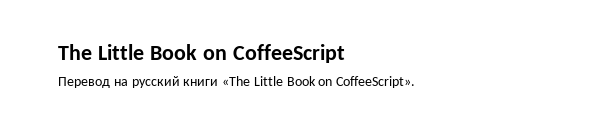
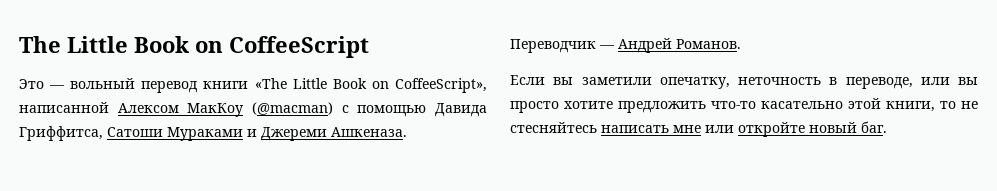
[58,76,180,88] Перевод на русский -> [19,78,198,93] Это — вольный перевод
[336,76,416,88] CoffeeScript». -> [394,78,487,93] [19,102,488,117] [19,126,407,141] [510,38,741,53] [510,75,978,89] [510,98,978,113] [510,121,887,137] CoffeeScript», написанной Алексом МакКоу (@macman) с помощью Давида Гриффитса, Сатоши Мураками и Джереми Ашкеназа. Переводчик — Андрей Романов. // Если вы заметили опечатку, неточность в переводе, или вы просто хотите предложить что-то касательно этой книги, то не стесняйтесь написать мне или откройте новый баг.

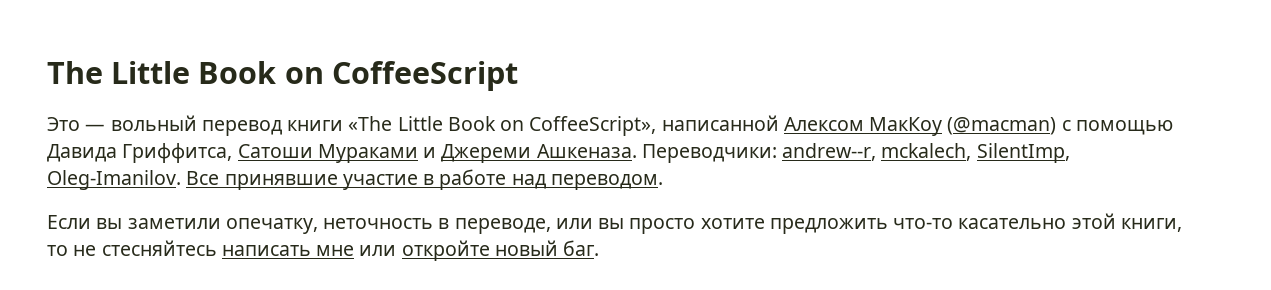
[510,38,741,53] Переводчик — Андрей Романов. -> [641,143,1070,163] [47,169,663,190] Переводчики: andrew--r, mckalech, SilentImp, Oleg-Imanilov. Все принявшие участие в работе над переводом.

